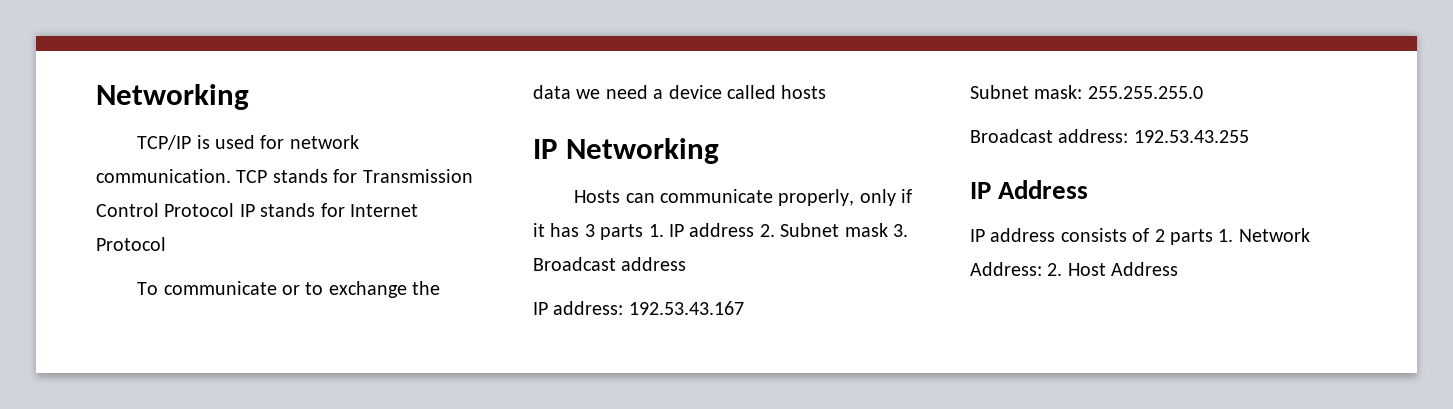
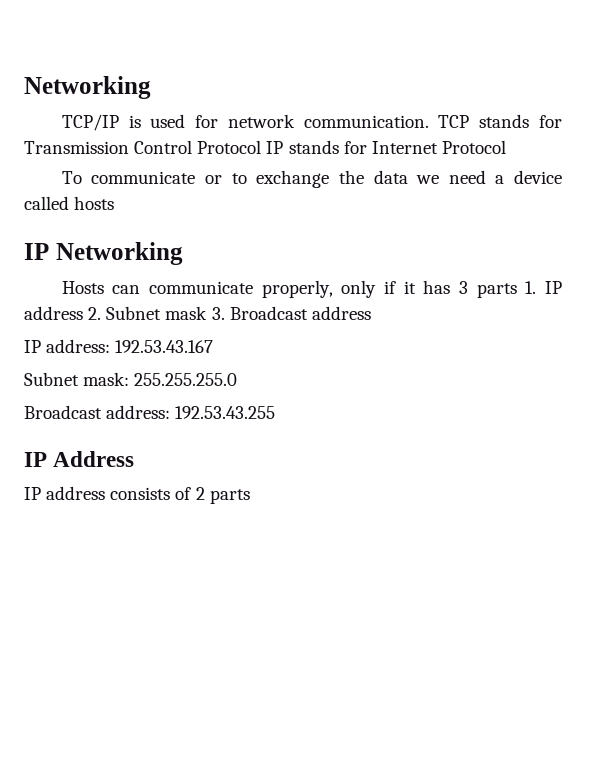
[1218,228,1310,242] [970,262,1179,276] 1. Network Address: 2. Host Address -> (250, 496) none

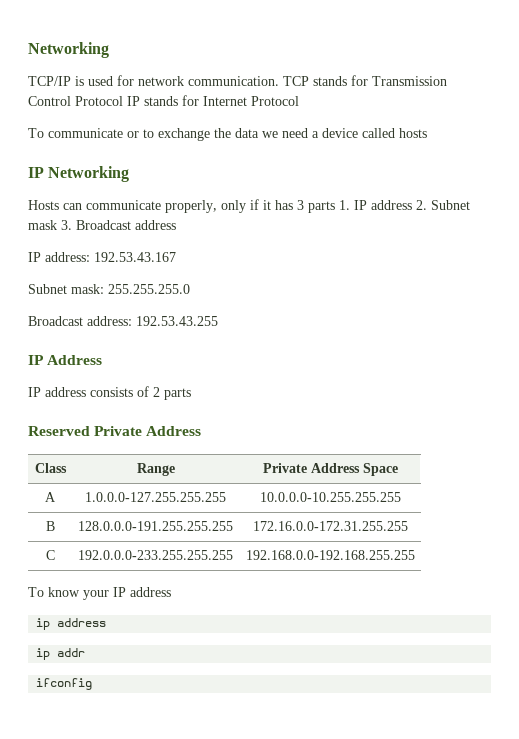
(250, 496) none -> [28,426,202,436] [34,463,67,473] [136,463,175,476] [262,463,398,476] [45,492,56,502] [85,492,226,502] [259,492,401,502] [45,521,55,531] [78,521,233,531] [252,521,408,531] [45,550,55,560] [78,550,233,560] [245,550,415,560] [28,587,171,600] [36,618,107,630] [36,648,86,660] [36,678,93,690] // Reserved Private Address // Class | Range | Private Address Space // A | 1.0.0.0-127.255.255.255 | 10.0.0.0-10.255.255.255 // B | 128.0.0.0-191.255.255.255 | 172.16.0.0-172.31.255.255 // C | 192.0.0.0-233.255.255.255 | 192.168.0.0-192.168.255.255 // To know your IP address // ip address // ip addr // ifconfig

